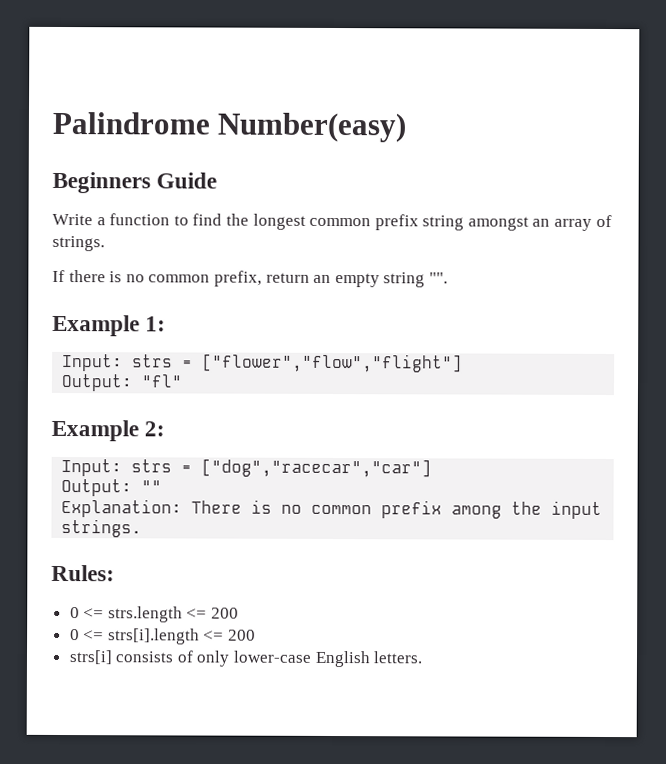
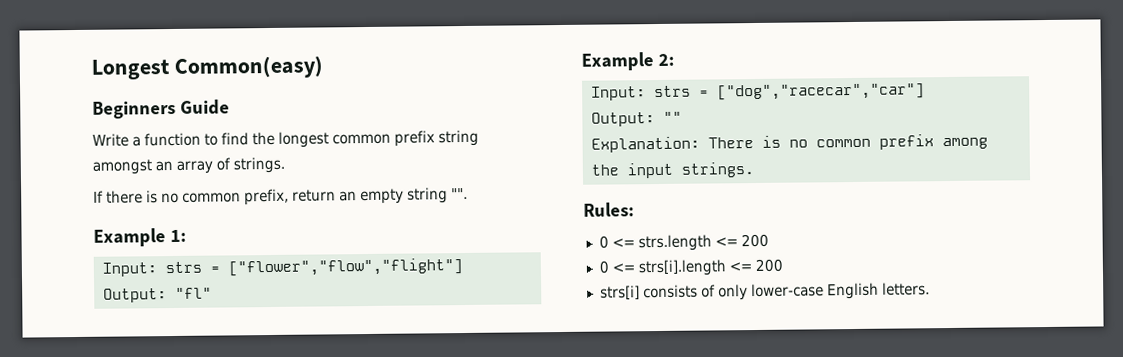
[52,111,407,143] Palindrome Number(easy) -> [91,55,323,80] Longest Common(easy)

